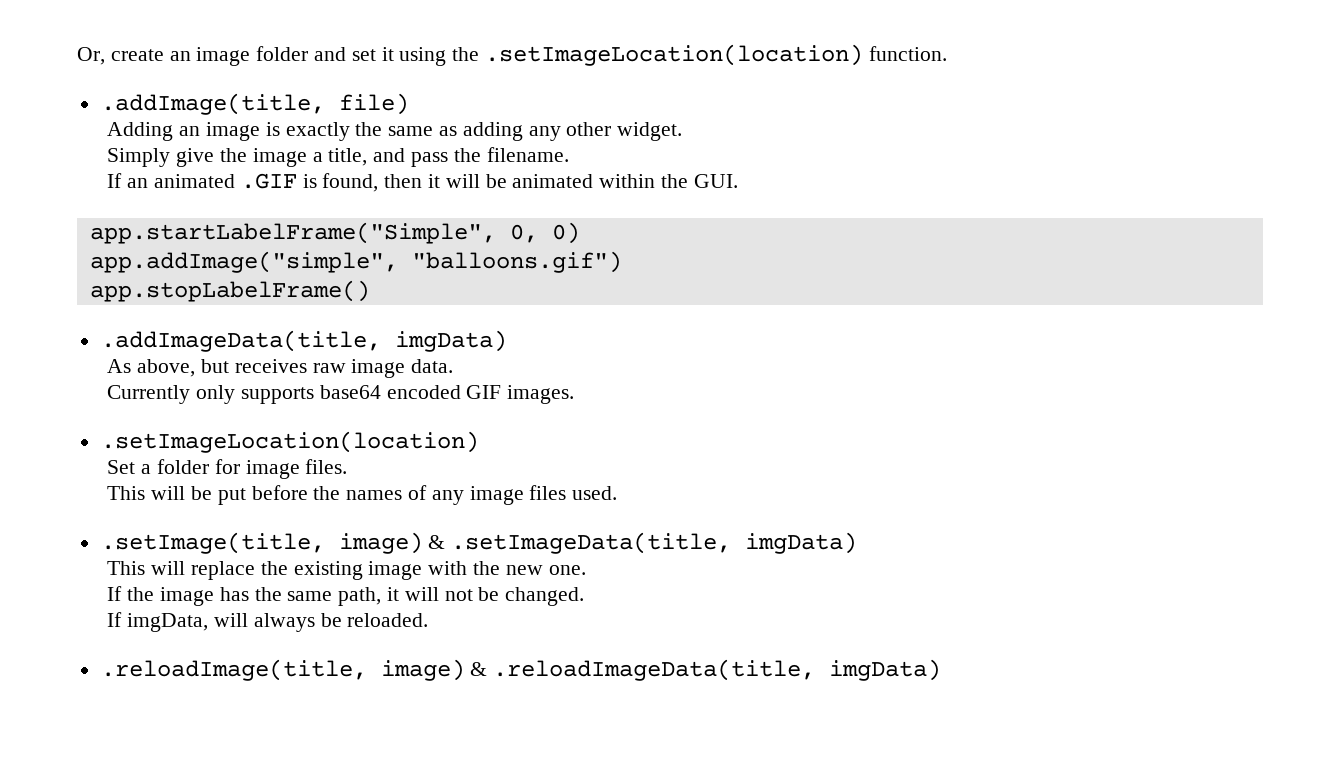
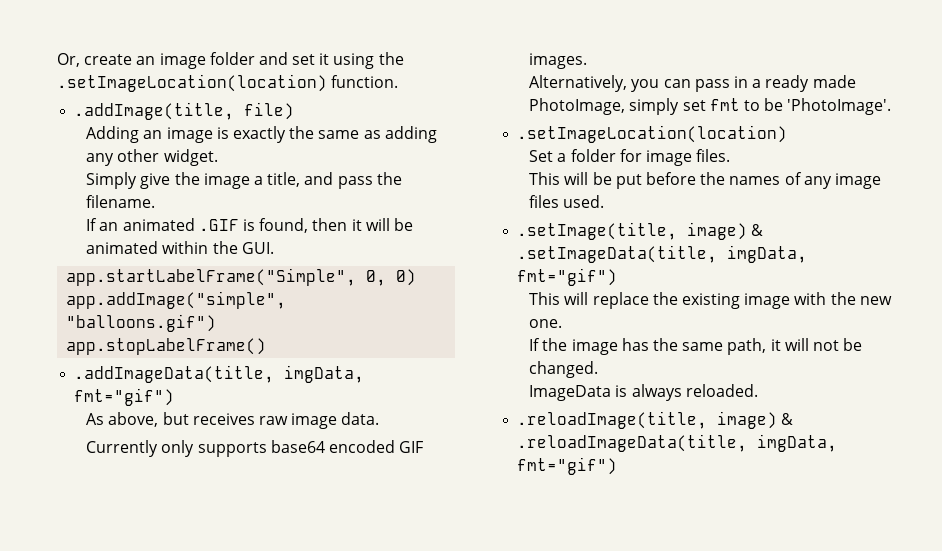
[394,330,507,352] imgData) -> [284,365,365,383] [74,388,175,406] imgData, fmt="gif")
(575, 394) none -> [529,75,856,92] [529,98,892,115] // Alternatively, you can pass in a ready made PhotoImage, simply set fmt to be 'PhotoImage'.
[745,532,858,554] imgData) -> [727,245,808,263] [517,268,618,286] imgData, fmt="gif")
[107,612,342,632] If imgData, will always be -> [529,384,682,401] ImageData is always
[829,659,942,681] imgData) -> [757,434,838,452] [517,457,618,475] imgData, fmt="gif")

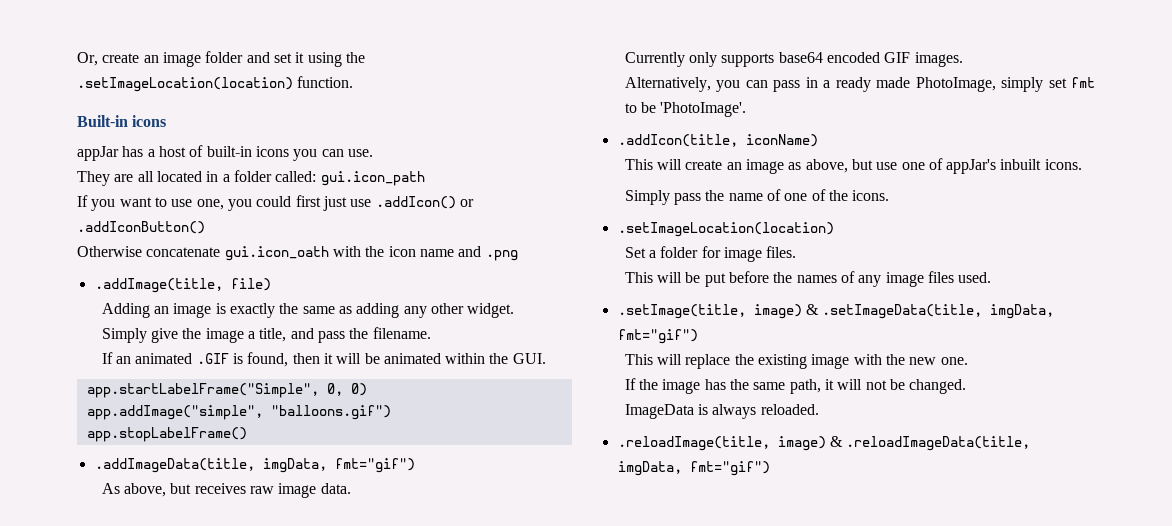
(399, 81) none -> [77,115,167,127] [77,145,373,161] [77,170,425,186] [77,195,474,211] [77,221,205,234] [77,246,518,261] // Built-in icons // appJar has a host of built-in icons you can use. // They are all located in a folder called: gui.icon_path // If you want to use one, you could first just use .addIcon() or .addIconButton() // Otherwise concatenate gui.icon_oath with the icon name and .png
(892, 106) none -> [617,134,818,147] [624,158,1082,174] [624,189,890,205] // .addIcon(title, iconName) // This will create an image as above, but use one of appJar's inbuilt icons. // Simply pass the name of one of the icons.

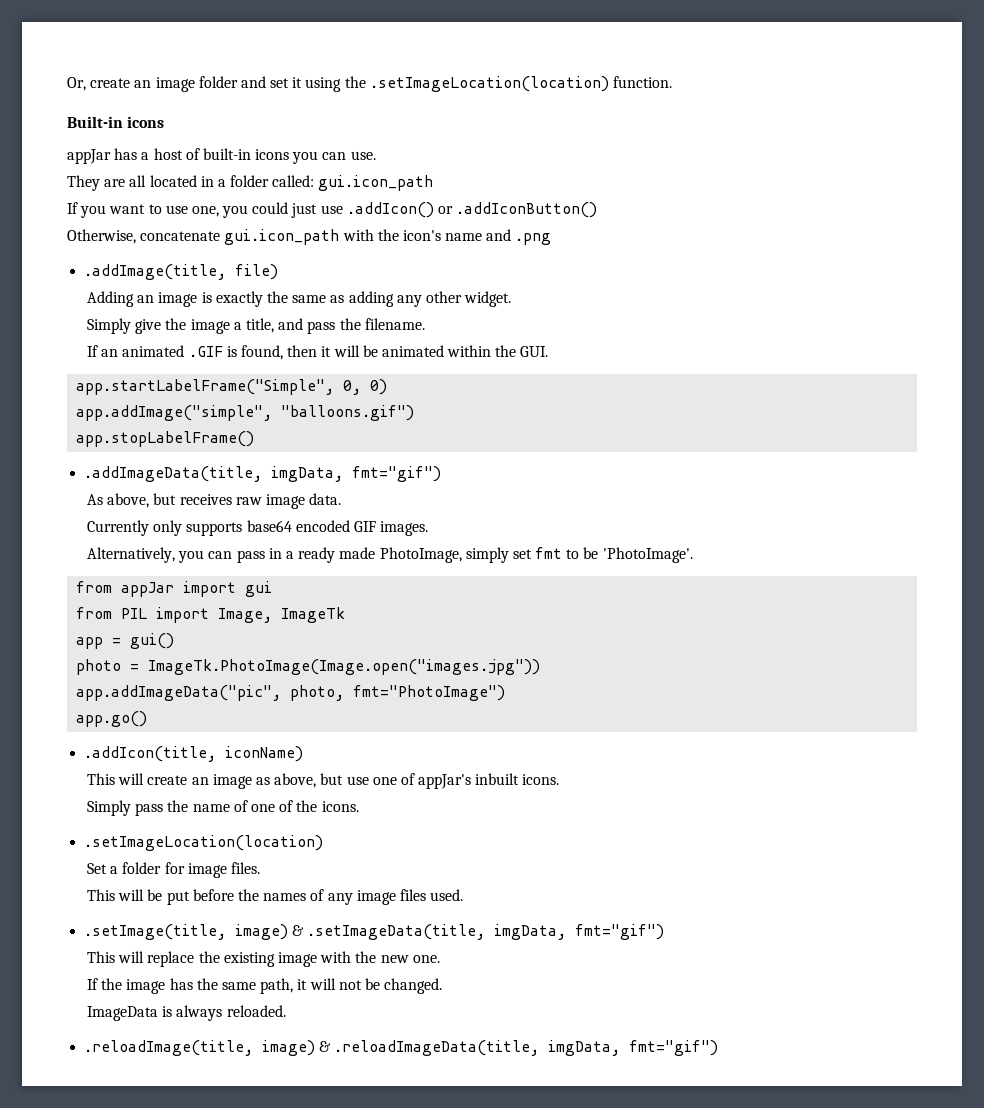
[295,195,321,207] first -> (289, 208) none
[77,246,416,261] Otherwise concatenate gui.icon_oath with the icon -> [67,229,441,245] Otherwise, concatenate gui.icon_path with the icon's
(747, 109) none -> [76,581,273,597] [76,607,346,623] [76,633,175,649] [76,659,541,675] [76,685,506,701] [76,711,148,727] // from appJar import gui // from PIL import Image, ImageTk // app = gui() // photo = ImageTk.PhotoImage(Image.open("images.jpg")) // app.addImageData("pic", photo, fmt="PhotoImage") // app.go()

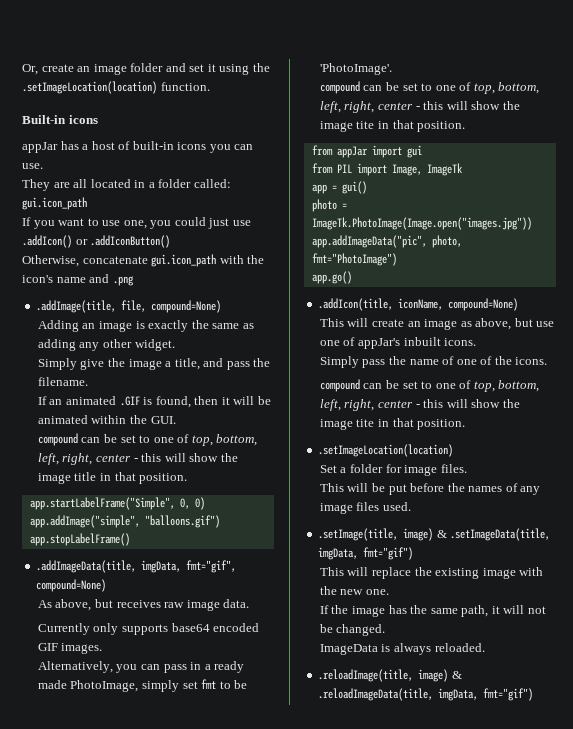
[235,264,279,280] file) -> [121,300,222,313] file, compound=None)
(549, 351) none -> [37,433,258,446] [37,453,238,465] [37,472,188,484] // compound can be set to one of top, bottom, left, right, center - this will show the image title in that position.
[352,466,442,482] fmt="gif") -> [186,560,237,573] [36,579,107,592] fmt="gif", compound=None)
(693, 555) none -> [319,81,540,94] [319,101,520,113] [319,120,466,132] // compound can be set to one of top, bottom, left, right, center - this will show the image tite in that position.
[225,746,304,762] iconName) -> [398,298,519,311] iconName, compound=None)
(359, 806) none -> [319,379,540,392] [319,399,520,411] [319,418,466,430] // compound can be set to one of top, bottom, left, right, center - this will show the image tite in that position.

